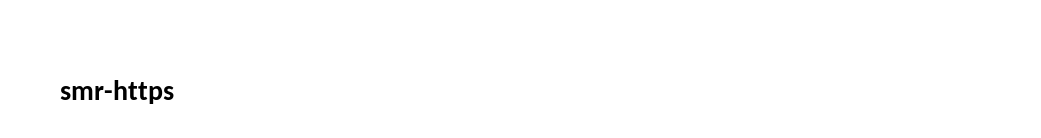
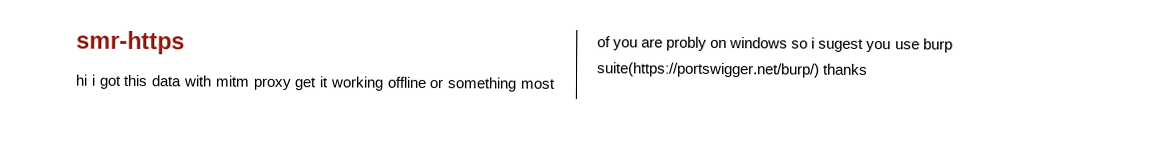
(174, 92) none -> [75,74,556,92] [597,36,953,53] [597,62,869,78] // hi i got this data with mitm proxy get it working offline or something most of you are probly on windows so i sugest you use burp suite(https://portswigger.net/burp/) thanks

